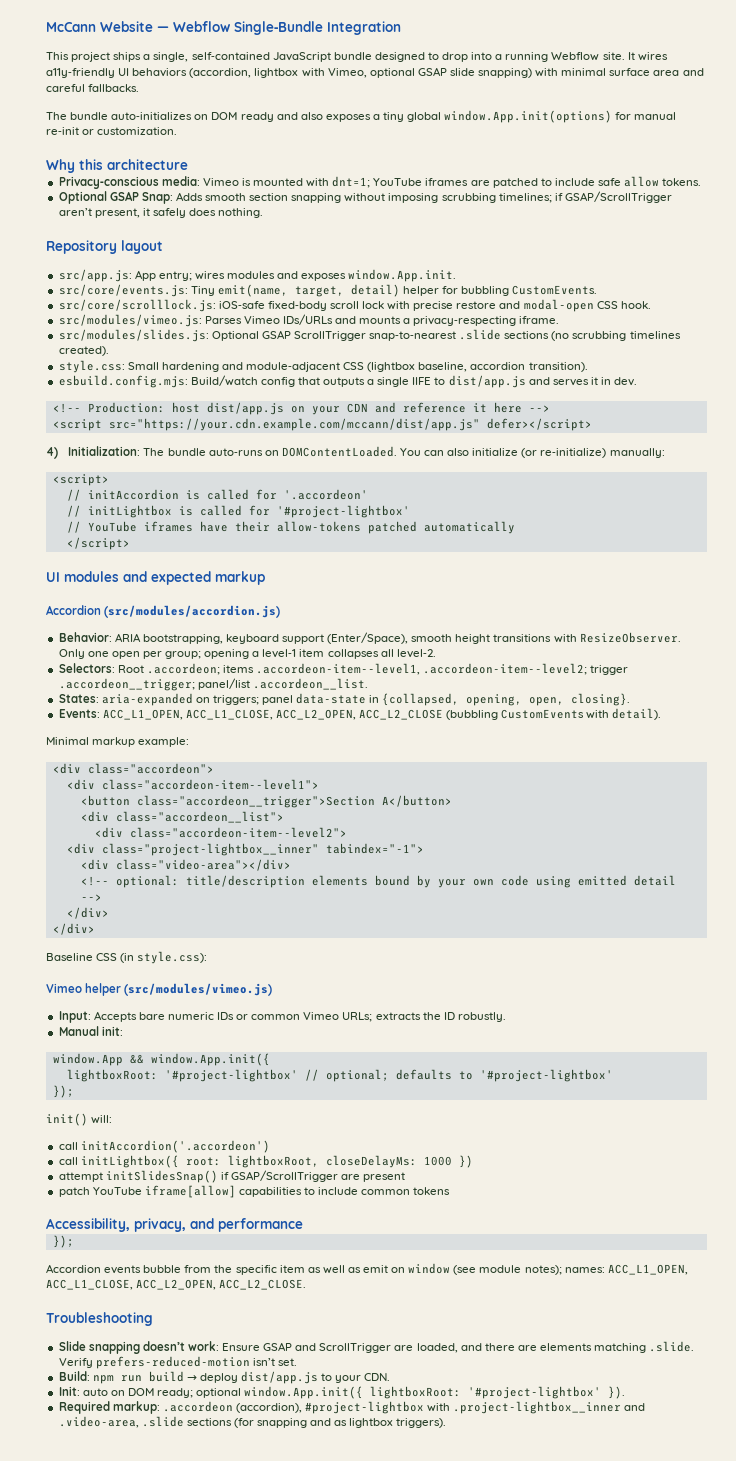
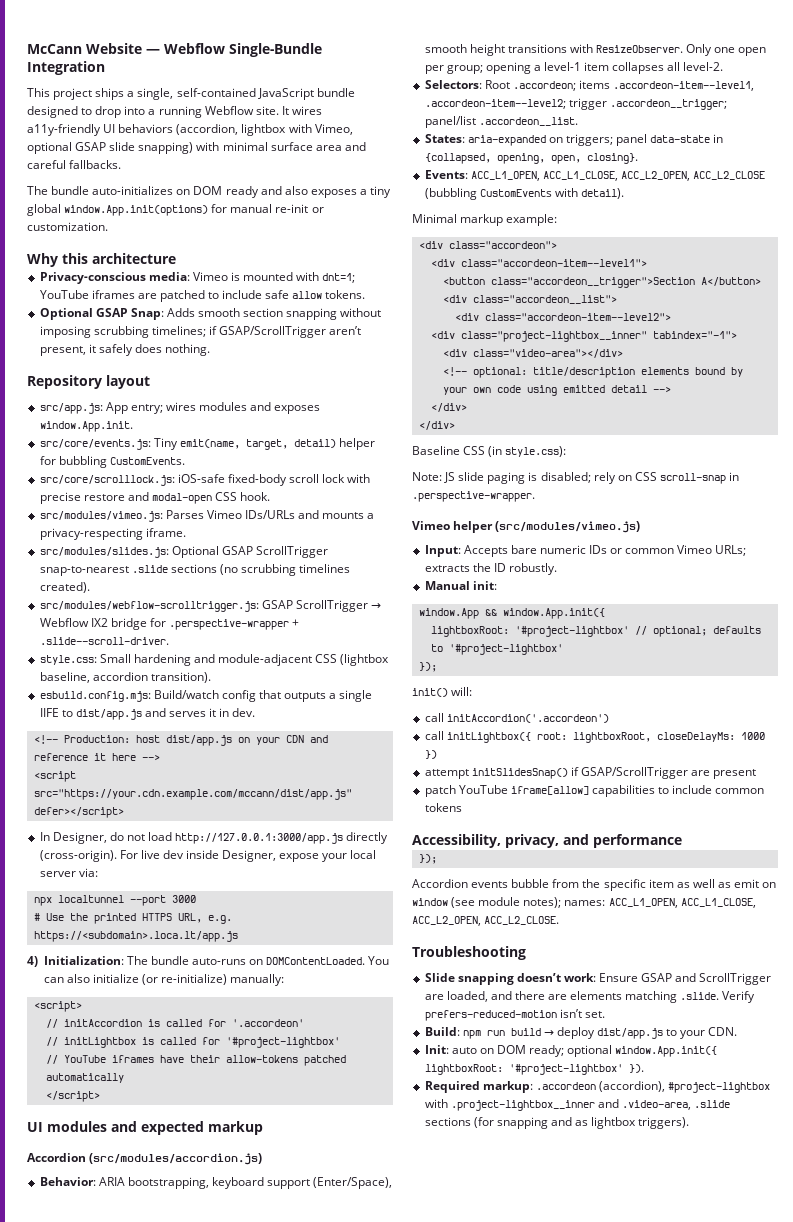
(109, 351) none -> [39,600,381,612] [39,618,300,630] [39,637,169,645] // src/modules/webflow-scrolltrigger.js: GSAP ScrollTrigger → Webflow IX2 bridge for .perspective-wrapper + .slide--scroll-driver.
(592, 424) none -> [39,832,389,844] [39,850,377,862] [39,868,98,877] [33,895,196,906] [33,913,232,924] [33,931,238,942] // In Designer, do not load http://127.0.0.1:3000/app.js directly (cross‑origin). For live dev inside Designer, expose your local server via: // npx localtunnel --port 3000 // # Use the printed HTTPS URL, e.g. https://<subdomain>.loca.lt/app.js
(208, 957) none -> [412,472,740,484] [412,491,535,502] // Note: JS slide paging is disabled; rely on CSS scroll-snap in .perspective-wrapper.

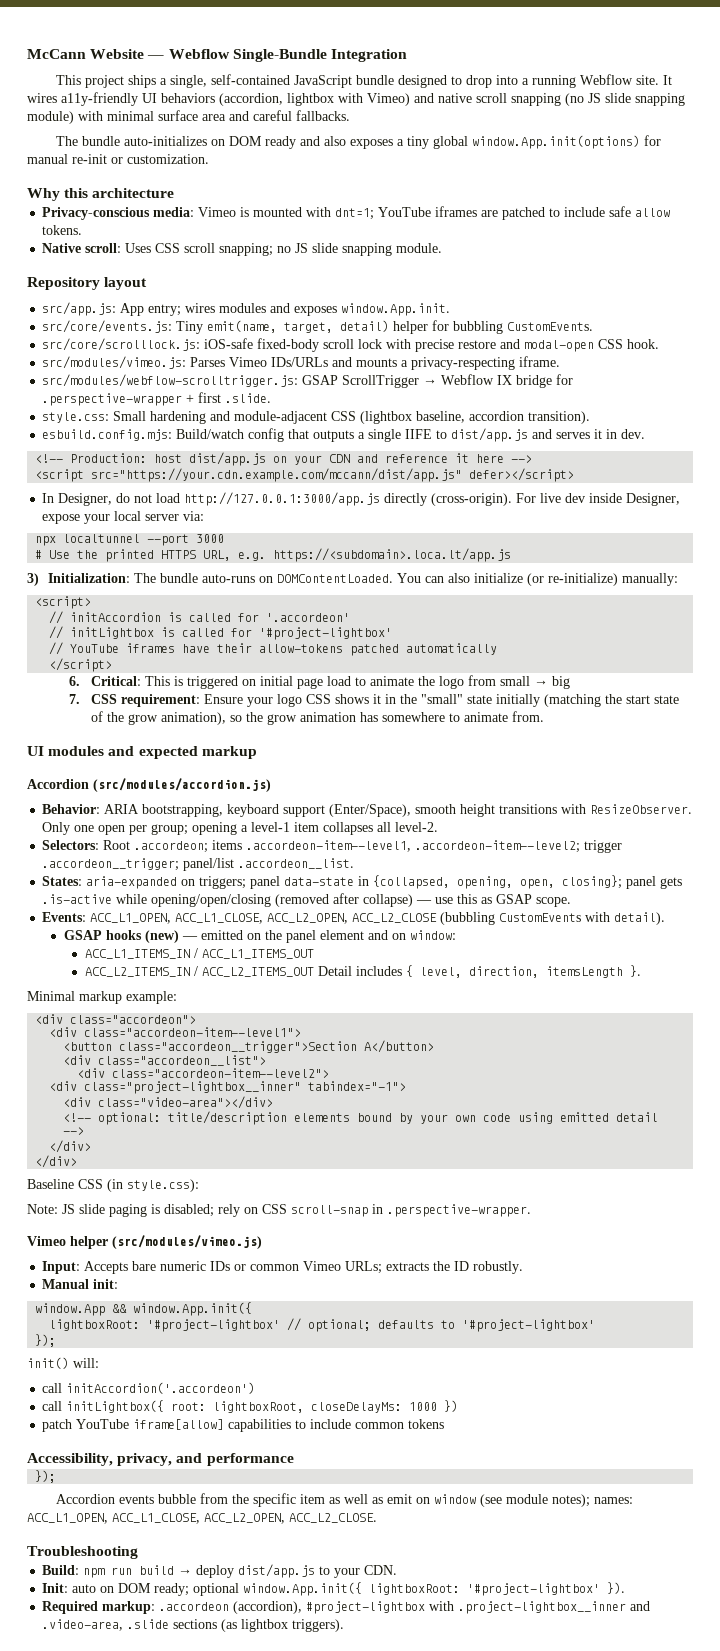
[314,124,353,135] [27,142,194,154] Vimeo, optional GSAP slide snapping) -> [367,93,685,106] [27,111,74,124] Vimeo) and native scroll snapping (no JS slide snapping module)
[39,308,382,320] [39,326,362,338] [39,344,211,356] Optional GSAP Snap: Adds smooth section snapping without imposing scrubbing timelines; if GSAP/ScrollTrigger aren’t present, it safely does nothing. -> [42,243,443,256] Native scroll: Uses CSS scroll snapping; no JS slide snapping module.
[39,546,328,558] [39,564,351,576] [39,582,90,593] // src/modules/slides.js: Optional GSAP ScrollTrigger snap‑to‑nearest .slide sections (no scrubbing timelines created). -> (561, 361) none
[90,618,108,627] IX2 -> [497,375,513,385] IX
[39,637,169,645] .slide--scroll-driver. -> [198,392,272,403] first .slide.
[27,956,38,967] 4) -> [27,573,39,586] 3)
(100, 1096) none -> [69,675,570,689] [69,694,679,707] [90,711,544,725] // 6. Critical: This is triggered on initial page load to animate the logo from small → big // 7. CSS requirement: Ensure your logo CSS shows it in the "small" state initially (matching the start state of the grow animation), so the grow animation has somewhere to animate from.
[586,153,638,164] closing}. -> [562,875,683,889] [42,893,572,907] closing}; panel gets .is-active while opening/open/closing (removed after collapse) — use this as GSAP scope.
(624, 193) none -> [63,930,456,943] [84,948,314,959] [84,965,641,978] // GSAP hooks (new) — emitted on the panel element and on window: // ACC_L1_ITEMS_IN / ACC_L1_ITEMS_OUT // ACC_L2_ITEMS_IN / ACC_L2_ITEMS_OUT Detail includes { level, direction, itemsLength }.
[424,767,757,779] // attempt initSlidesSnap() if GSAP/ScrollTrigger are present -> (459, 1406) none
[424,973,772,985] [424,991,756,1003] [424,1009,605,1021] // Slide snapping doesn’t work: Ensure GSAP and ScrollTrigger are loaded, and there are elements matching .slide. Verify prefers-reduced-motion isn’t set. -> (138, 1552) none
[473,1117,589,1129] (for snapping and as -> [221,1619,238,1632] (as

